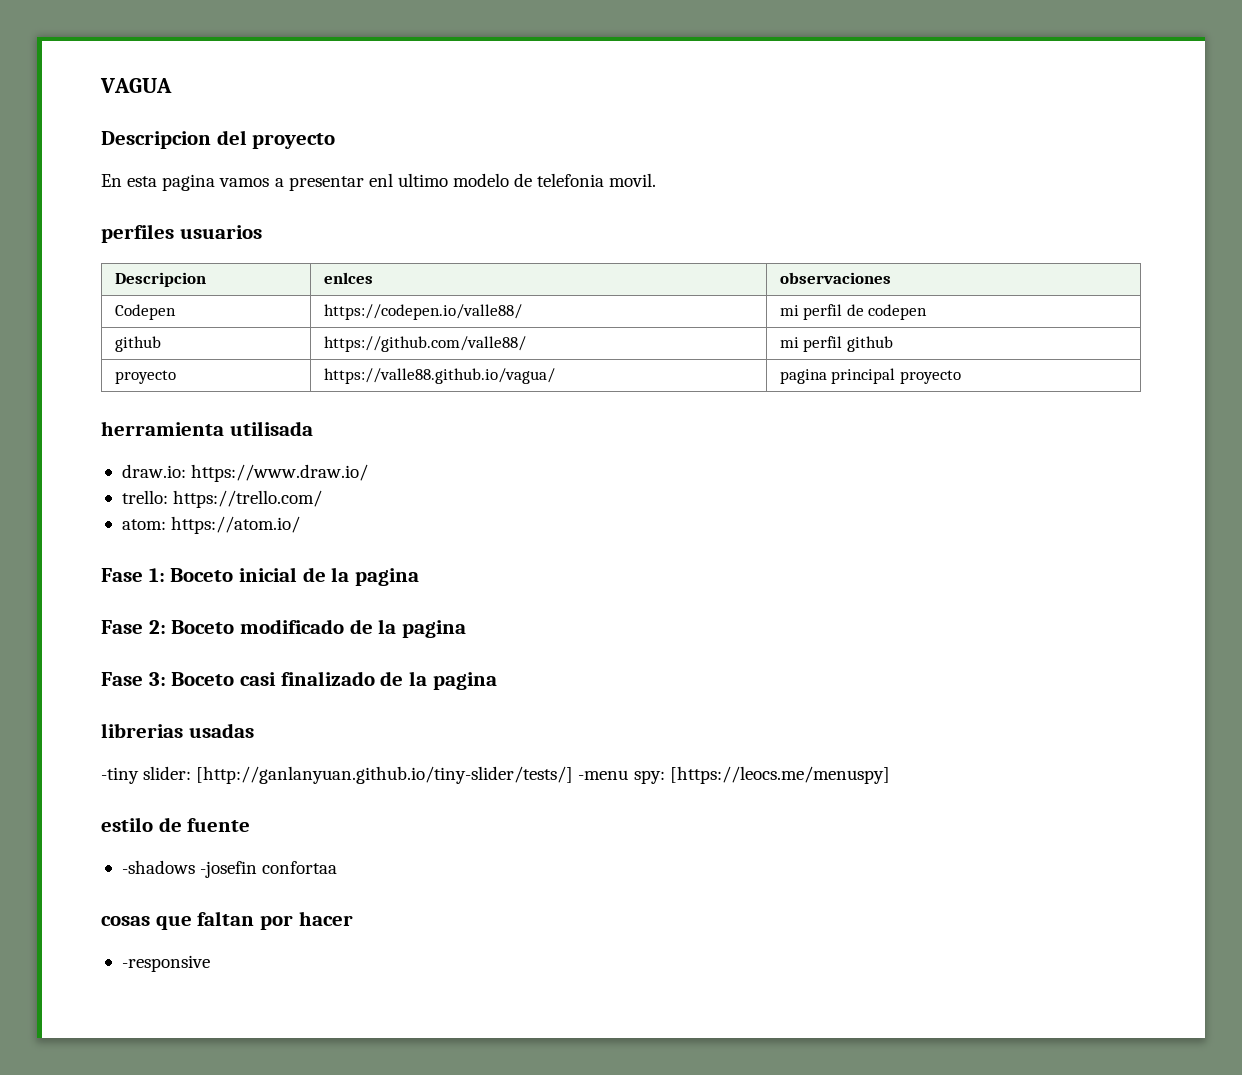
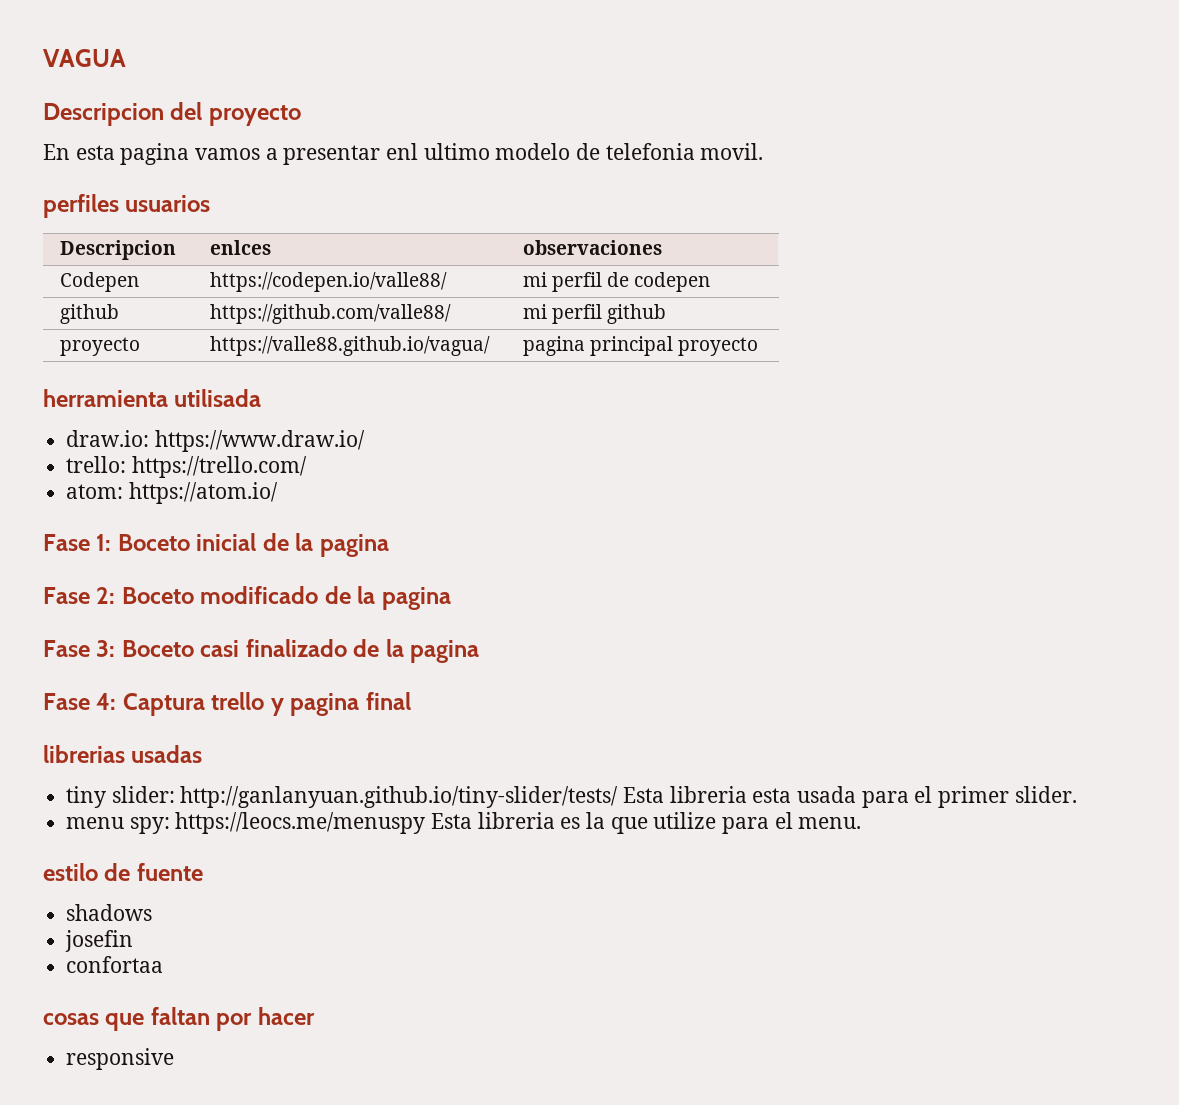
[101,723,254,738] [101,766,890,784] librerias usadas // -tiny slider: [http://ganlanyuan.github.io/tiny-slider/tests/] -menu spy: [https://leocs.me/menuspy] -> [43,692,411,716] [43,745,203,763] [66,786,1077,808] [66,812,862,834] Fase 4: Captura trello y pagina final // librerias usadas // tiny slider: http://ganlanyuan.github.io/tiny-slider/tests/ Esta libreria esta usada para el primer slider. // menu spy: https://leocs.me/menuspy Esta libreria es la que utilize para el menu.
[121,860,258,878] -shadows -josefin -> [66,904,153,921] [65,930,134,952] shadows // josefin //
[121,955,210,972] -responsive -> [66,1048,175,1070] responsive

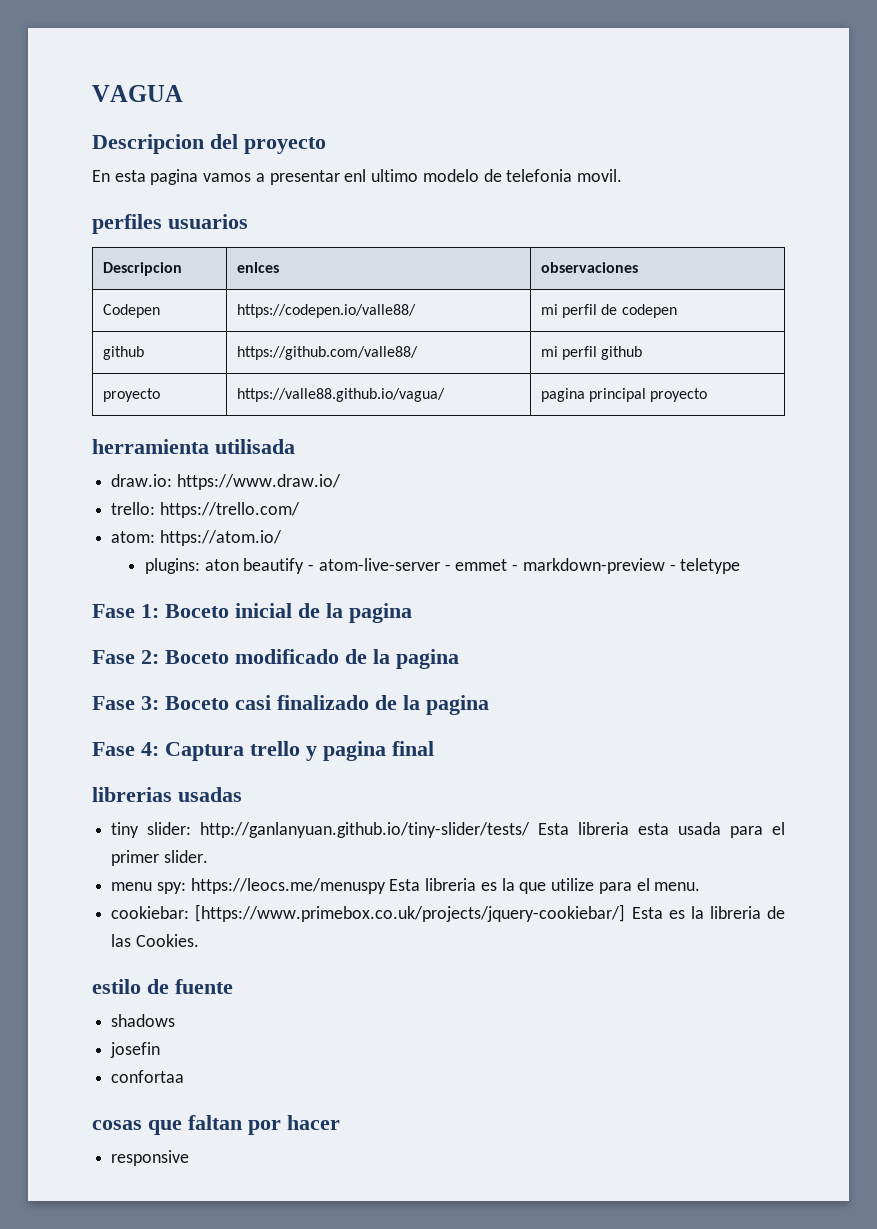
(278, 493) none -> [145,558,741,574] // plugins: aton beautify - atom-live-server - emmet - markdown-preview - teletype
(862, 823) none -> [111,904,785,922] [111,934,199,947] // cookiebar: [https://www.primebox.co.uk/projects/jquery-cookiebar/] Esta es la libreria de las Cookies.

